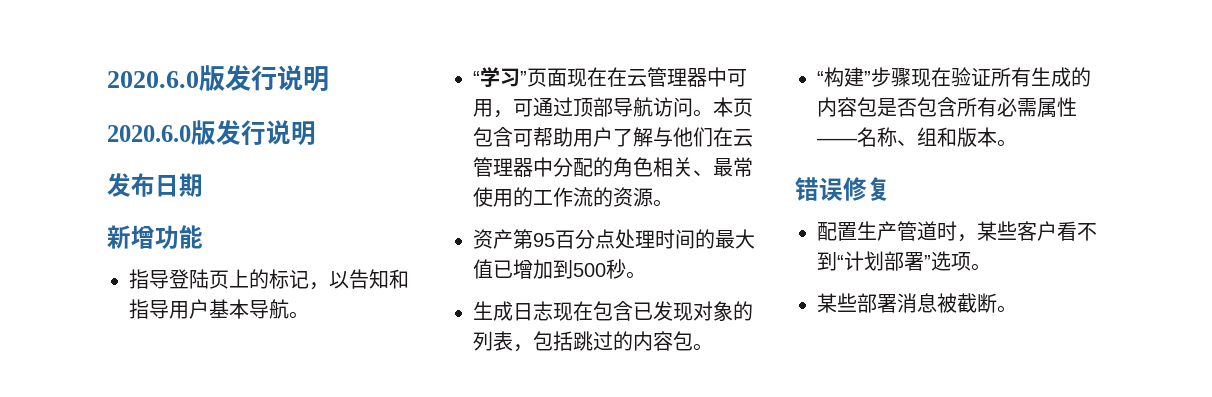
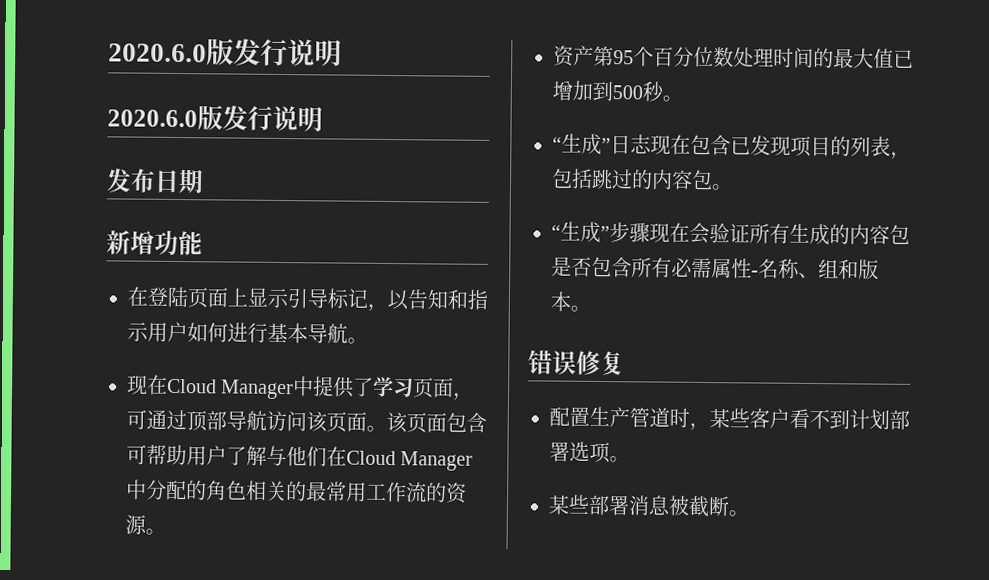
[129,269,269,289] 指导登陆页上的 -> [127,286,329,309] 在登陆页面上显示引导
[149,299,209,319] 导用户 -> [127,321,268,343] 示用户如何进行
[473,67,747,87] [473,99,493,117] “学习”页面现在在云管理器中可用 -> [126,374,455,400] 现在Cloud Manager中提供了学习页面
[693,97,753,117] 。本页 -> [306,411,447,434] 该页面。该页面
[733,129,753,147] [473,157,533,177] 云管理器 -> [346,450,474,471] Cloud Manager
[693,157,753,177] [473,187,533,207] 、最常使用的 -> [286,481,367,502] 的最常用
[555,229,615,249] 百分点 -> [633,46,734,68] 个百分位数
[473,301,513,321] 生成 -> [552,133,611,156] “生成”
[693,301,733,321] 对象 -> [790,135,831,157] 项目
[824,67,864,87] 构建 -> [560,221,601,243] 生成
(951, 77) none -> [689,222,710,245] 会
[817,138,857,145] —— -> [751,270,759,277] -
[837,255,844,269] “ -> (850, 419) none
[924,255,931,269] ” -> (570, 451) none

